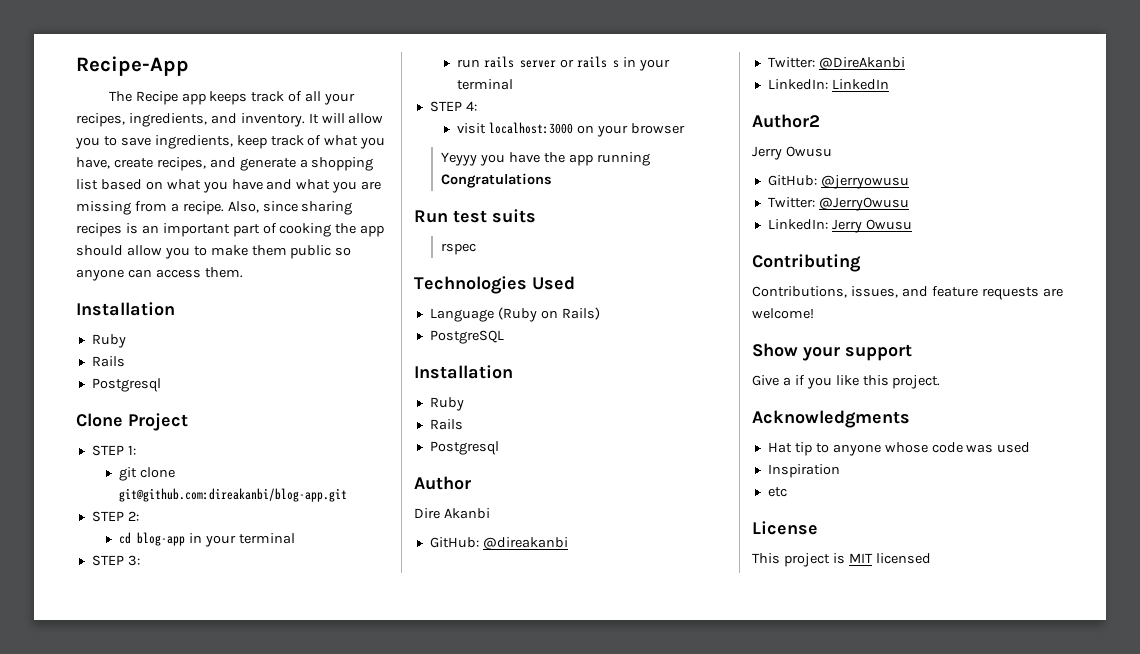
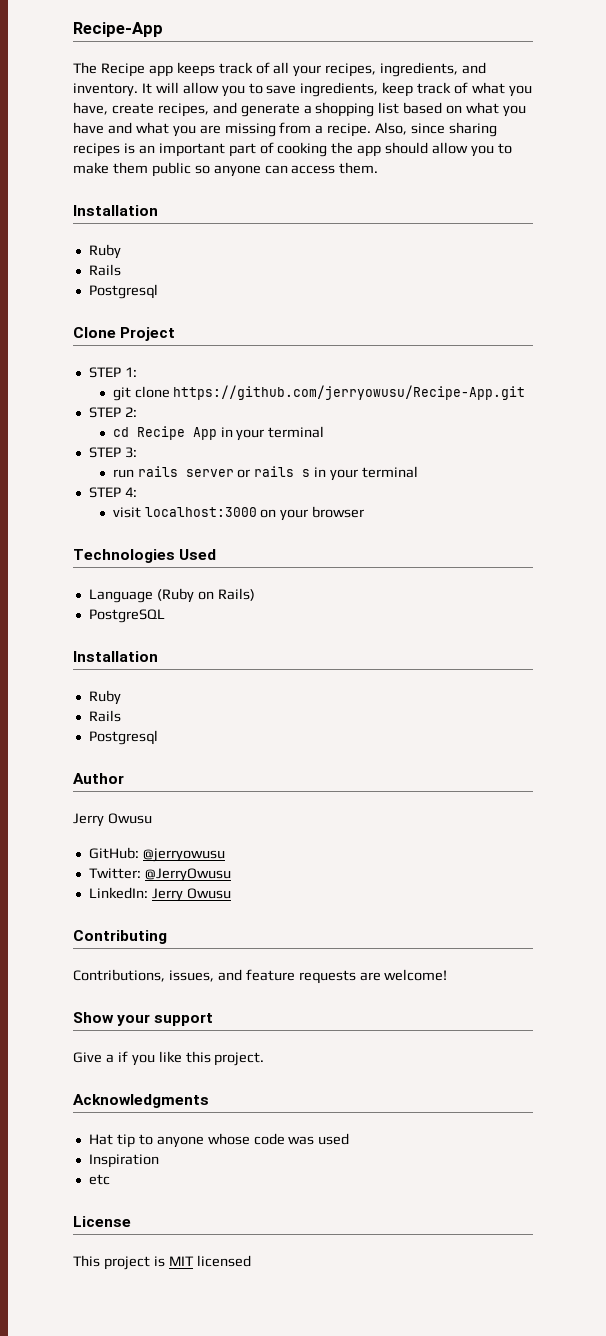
[119,488,348,502] git@github.com:direakanbi/blog-app.git -> [173,385,526,400] https://github.com/jerryowusu/Recipe-App.git
[137,532,186,546] blog-app -> [136,426,217,440] Recipe App
[441,152,650,166] [441,173,553,188] [414,209,536,223] [441,243,477,255] // Yeyyy you have the app running Congratulations // Run test suits // rspec -> (365, 512) none
[414,508,490,519] [429,537,568,550] [767,57,905,70] [767,79,889,90] [752,114,820,128] // Dire Akanbi // GitHub: @direakanbi // Twitter: @DireAkanbi // LinkedIn: LinkedIn // Author2 -> (124, 778) none

